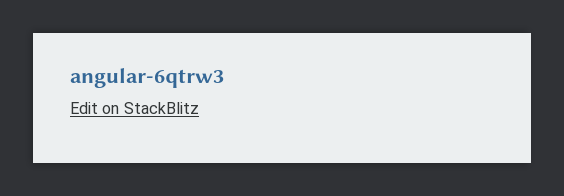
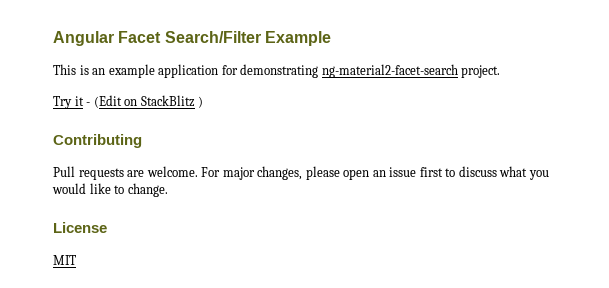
[70,68,224,88] [70,102,199,114] angular-6qtrw3 // Edit on StackBlitz -> [53,31,331,46] [53,64,501,78] [53,95,204,109] [53,134,142,148] [53,166,549,180] [52,183,168,197] [53,222,107,233] [53,255,76,265] Angular Facet Search/Filter Example // This is an example application for demonstrating ng-material2-facet-search project. // Try it - (Edit on StackBlitz ) // Contributing // Pull requests are welcome. For major changes, please open an issue first to discuss what you would like to change. // License // MIT

